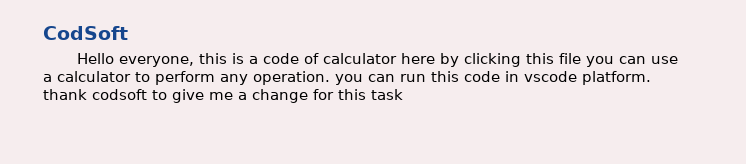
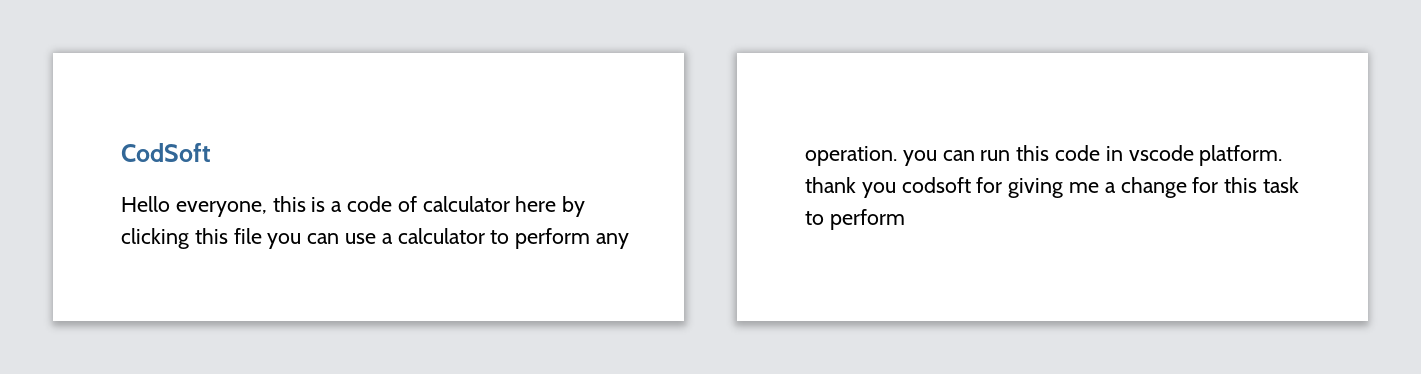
[92,89,204,103] codsoft to give -> [861,177,1064,198] you codsoft for giving
(403, 94) none -> [805,209,905,230] to perform

